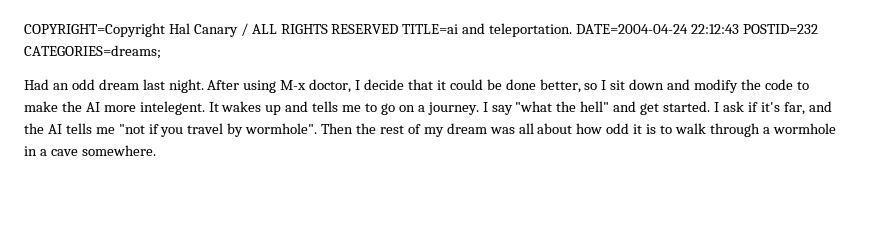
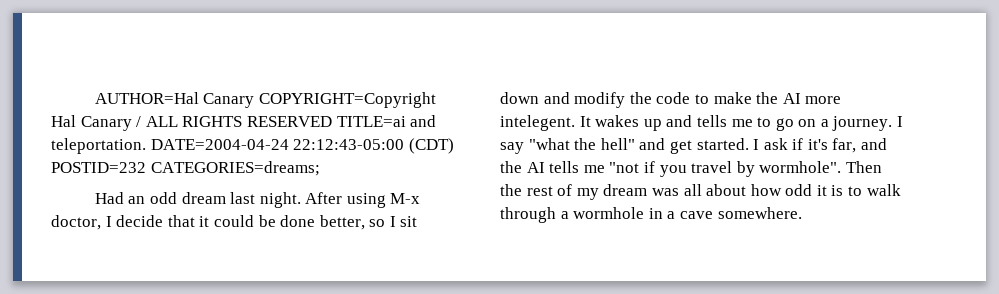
(24, 30) none -> [94,92,255,108] AUTHOR=Hal Canary
[691,24,740,34] 22:12:43 -> [293,138,454,154] 22:12:43-05:00 (CDT)

